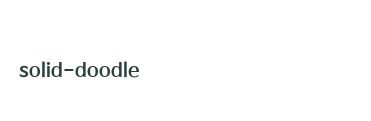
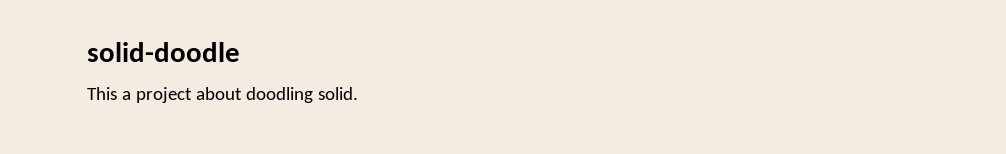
(139, 69) none -> [87,87,358,103] // This a project about doodling solid.

